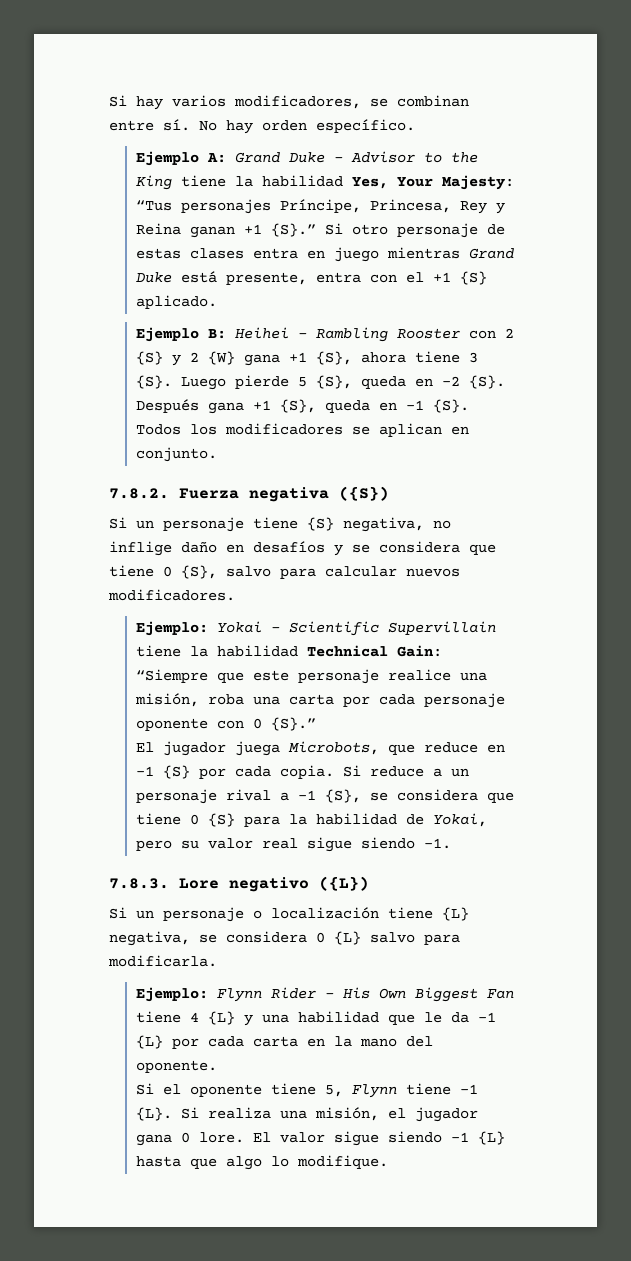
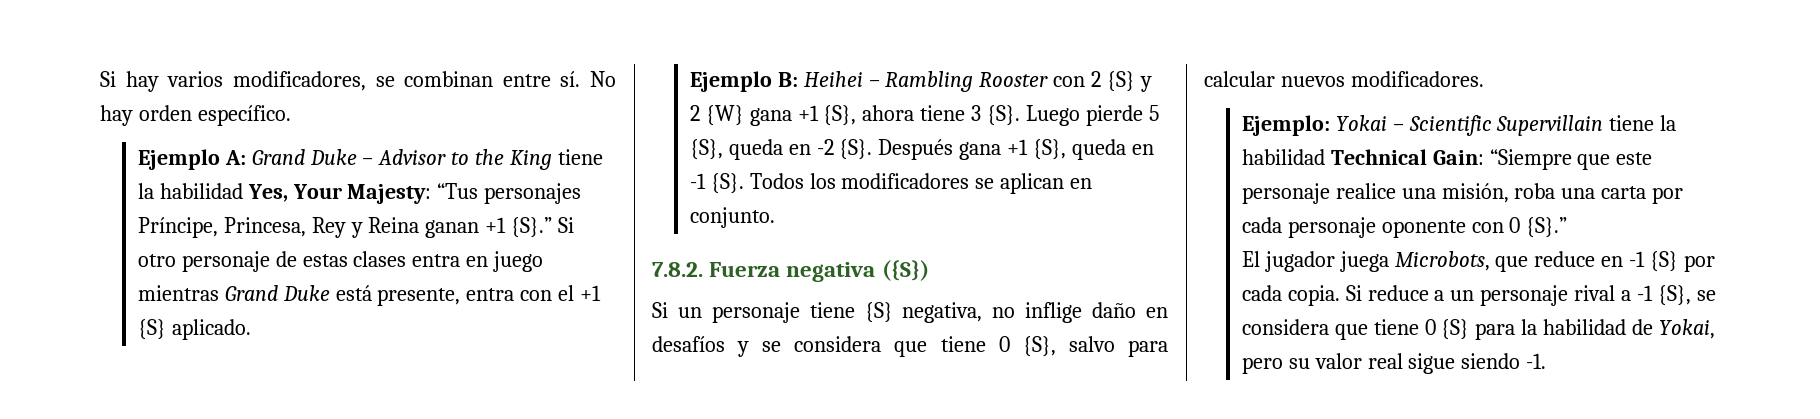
[109,876,369,892] [109,907,469,922] [109,931,460,946] [108,955,217,967] [135,987,514,1002] [135,1011,496,1026] [135,1035,433,1049] [135,1060,217,1073] [135,1083,478,1098] [135,1107,478,1122] [135,1131,505,1146] [135,1155,388,1170] // 7.8.3. Lore negativo ({L}) // Si un personaje o localización tiene {L} negativa, se considera 0 {L} salvo para modificarla. // Ejemplo: Flynn Rider – His Own Biggest Fan tiene 4 {L} y una habilidad que le da -1 {L} por cada carta en la mano del oponente. // Si el oponente tiene 5, Flynn tiene -1 {L}. Si realiza una misión, el jugador gana 0 lore. El valor sigue siendo -1 {L} hasta que algo lo modifique. -> (1547, 361) none

